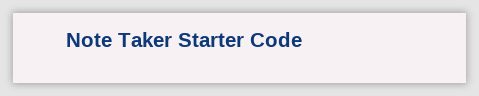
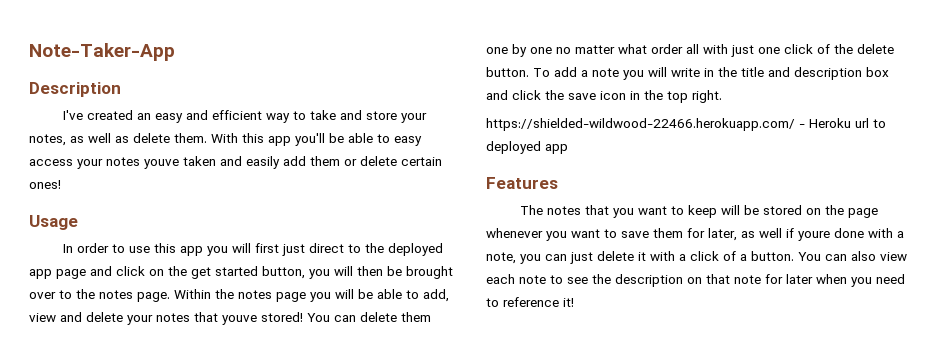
[66,32,302,47] Note Taker Starter Code -> [29,43,175,61] [29,82,121,97] [62,110,427,123] [29,133,422,146] [29,156,442,169] [29,180,61,189] [29,215,78,230] [62,243,443,256] [29,266,453,279] [29,289,449,302] [29,312,431,325] [486,44,894,57] [486,67,889,80] [486,90,722,103] [486,118,886,131] [486,141,568,154] [486,177,558,189] [519,205,878,218] [486,228,904,241] [486,251,907,264] [486,274,905,287] [486,297,574,307] Note-Taker-App // Description // I've created an easy and efficient way to take and store your notes, as well as delete them. With this app you'll be able to easy access your notes youve taken and easily add them or delete certain ones! // Usage // In order to use this app you will first just direct to the deployed app page and click on the get started button, you will then be brought over to the notes page. Within the notes page you will be able to add, view and delete your notes that youve stored! You can delete them one by one no matter what order all with just one click of the delete button. To add a note you will write in the title and description box and click the save icon in the top right. // https://shielded-wildwood-22466.herokuapp.com/ - Heroku url to deployed app // Features // The notes that you want to keep will be stored on the page whenever you want to save them for later, as well if youre done with a note, you can just delete it with a click of a button. You can also view each note to see the description on that note for later when you need to reference it!

